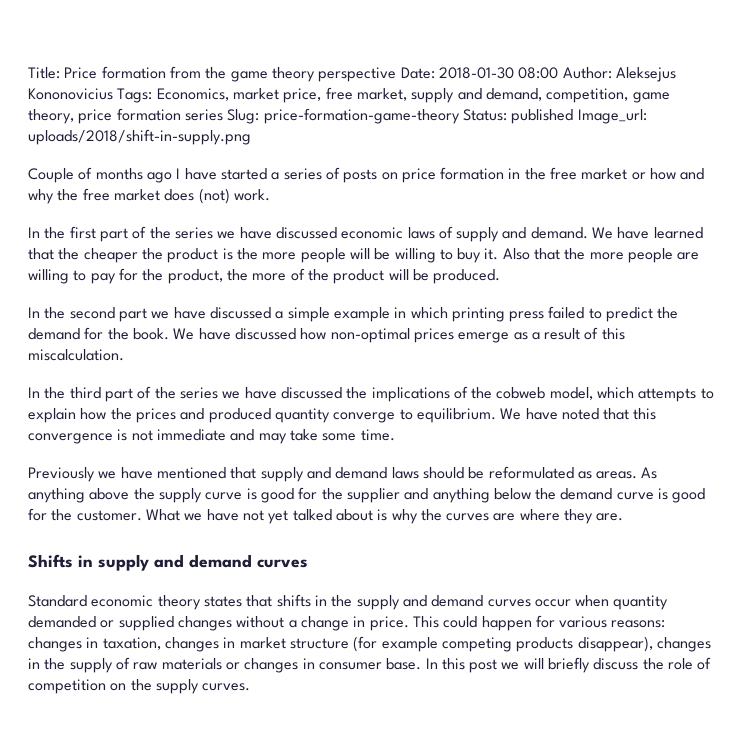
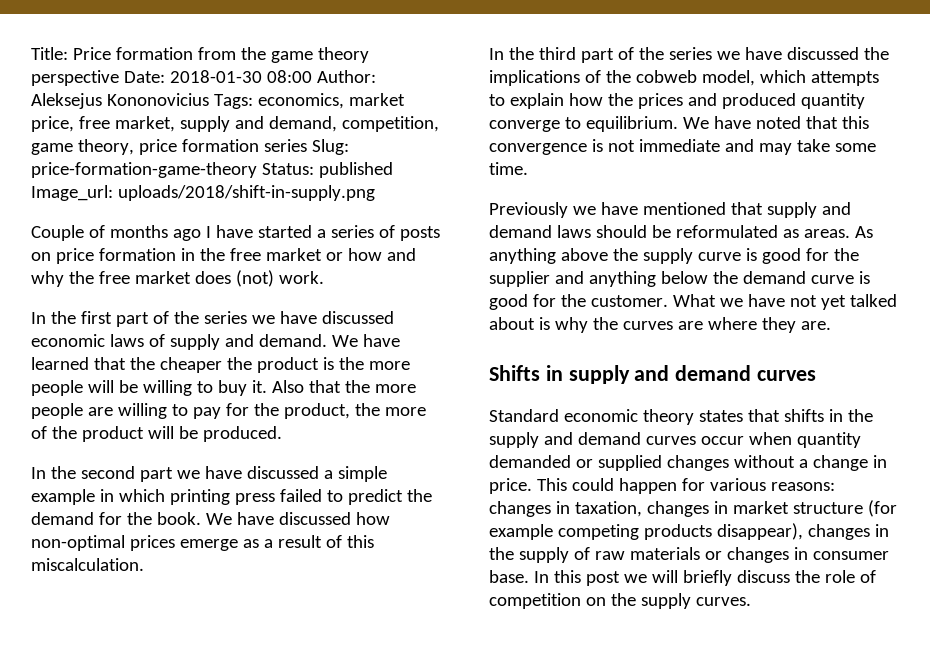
[156,88,229,101] Economics, -> [257,93,344,109] economics,

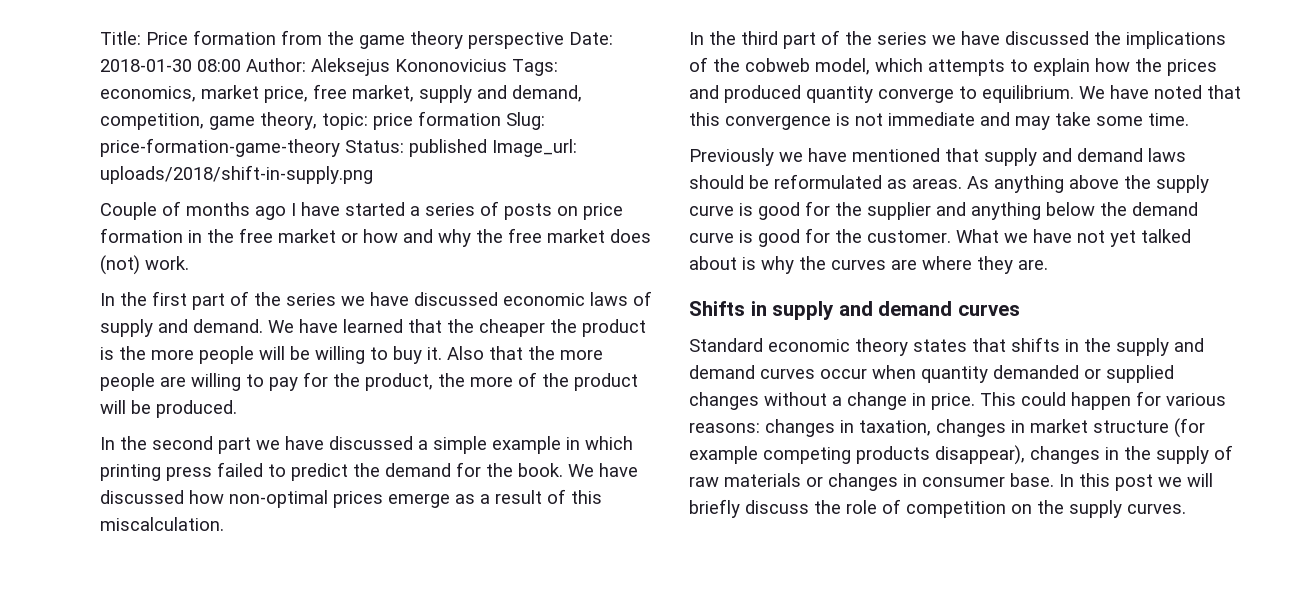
[138,139,307,155] price formation series -> [322,111,501,130] topic: price formation

